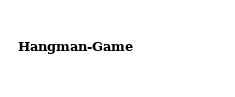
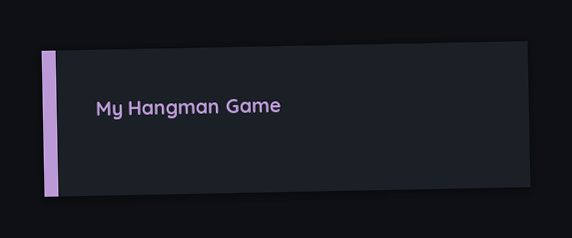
[18,42,133,54] Hangman-Game -> [95,98,281,120] My Hangman Game

